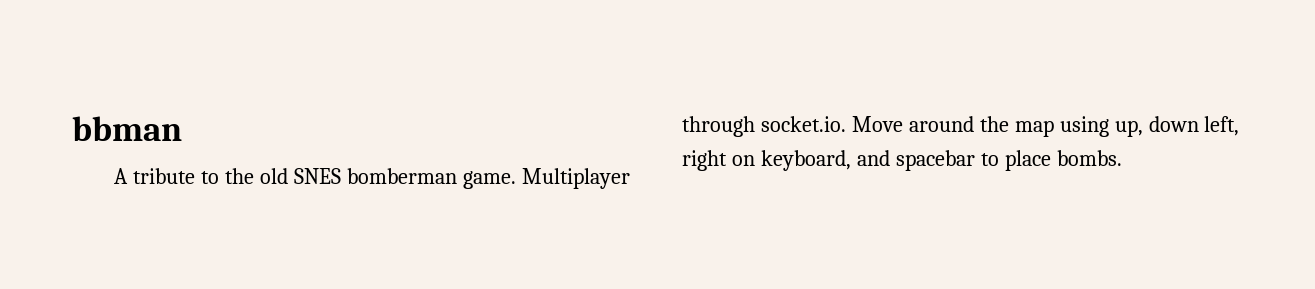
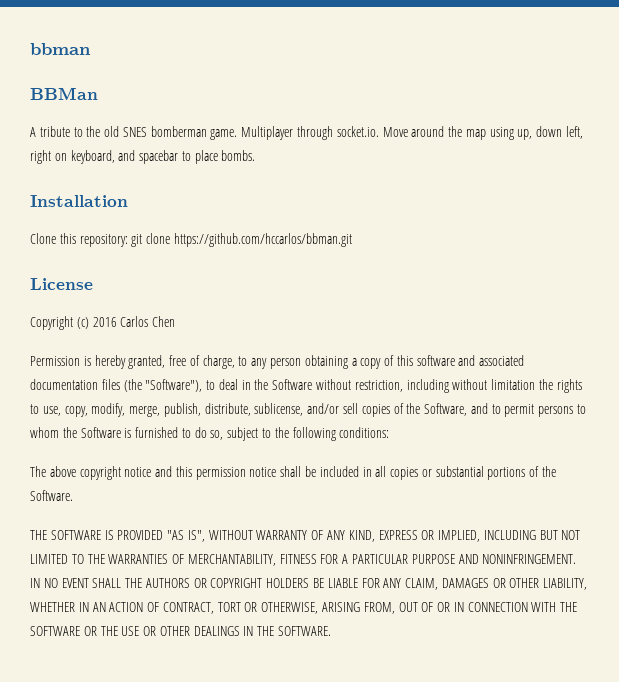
(182, 128) none -> [30,87,98,100] // BBMan
(1122, 158) none -> [30,195,128,207] [30,233,352,247] [30,278,93,290] [30,316,176,330] [30,355,525,369] [30,379,582,393] [30,403,587,417] [30,427,390,441] [30,466,557,480] [30,490,73,501] [30,530,581,542] [30,554,577,566] [30,578,588,590] [30,602,578,614] [30,626,332,636] // Installation // Clone this repository: git clone https://github.com/hccarlos/bbman.git // License // Copyright (c) 2016 Carlos Chen // Permission is hereby granted, free of charge, to any person obtaining a copy of this software and associated documentation files (the "Software"), to deal in the Software without restriction, including without limitation the rights to use, copy, modify, merge, publish, distribute, sublicense, and/or sell copies of the Software, and to permit persons to whom the Software is furnished to do so, subject to the following conditions: // The above copyright notice and this permission notice shall be included in all copies or substantial portions of the Software. // THE SOFTWARE IS PROVIDED "AS IS", WITHOUT WARRANTY OF ANY KIND, EXPRESS OR IMPLIED, INCLUDING BUT NOT LIMITED TO THE WARRANTIES OF MERCHANTABILITY, FITNESS FOR A PARTICULAR PURPOSE AND NONINFRINGEMENT. IN NO EVENT SHALL THE AUTHORS OR COPYRIGHT HOLDERS BE LIABLE FOR ANY CLAIM, DAMAGES OR OTHER LIABILITY, WHETHER IN AN ACTION OF CONTRACT, TORT OR OTHERWISE, ARISING FROM, OUT OF OR IN CONNECTION WITH THE SOFTWARE OR THE USE OR OTHER DEALINGS IN THE SOFTWARE.

